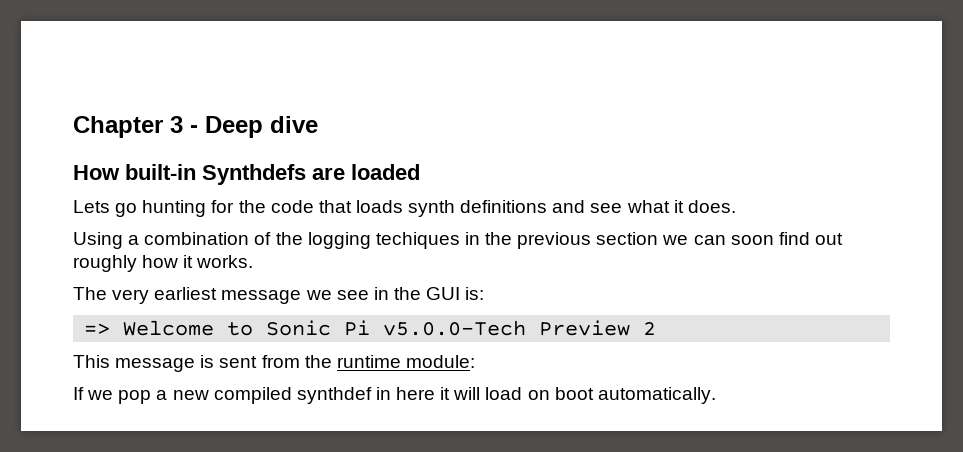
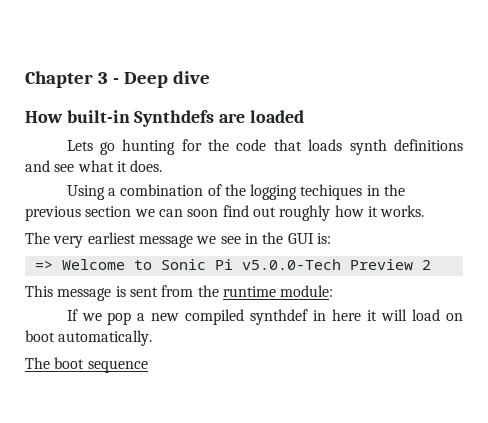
(716, 395) none -> [25,357,148,373] // The boot sequence

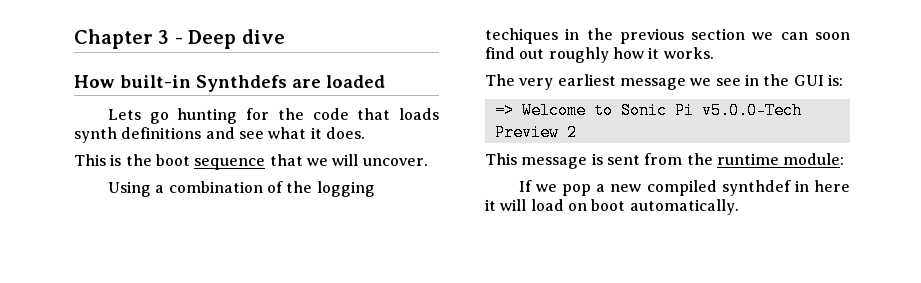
(163, 166) none -> [74,154,428,170] // This is the boot sequence that we will uncover.
[25,357,148,373] // The boot sequence -> (739, 207) none

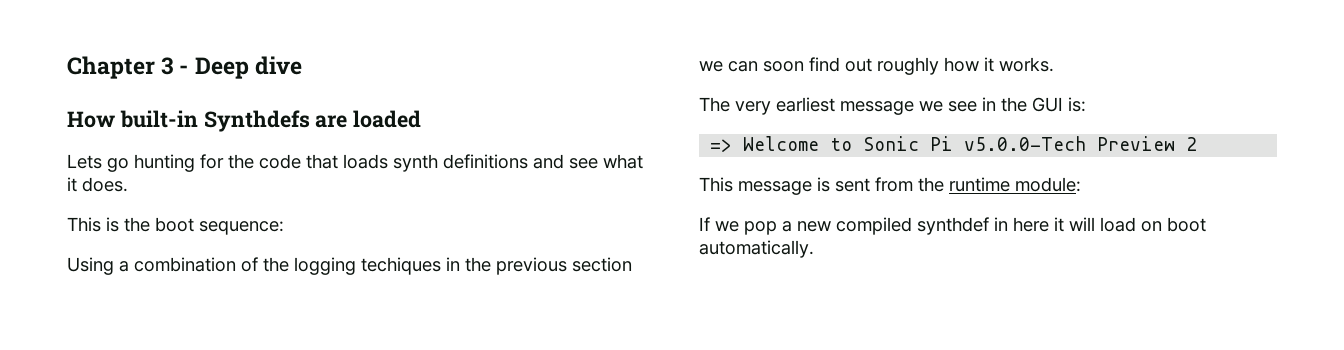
[194,154,428,170] sequence that we will uncover. -> [199,221,284,235] sequence:

